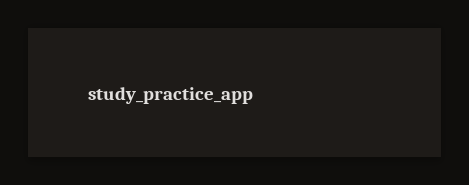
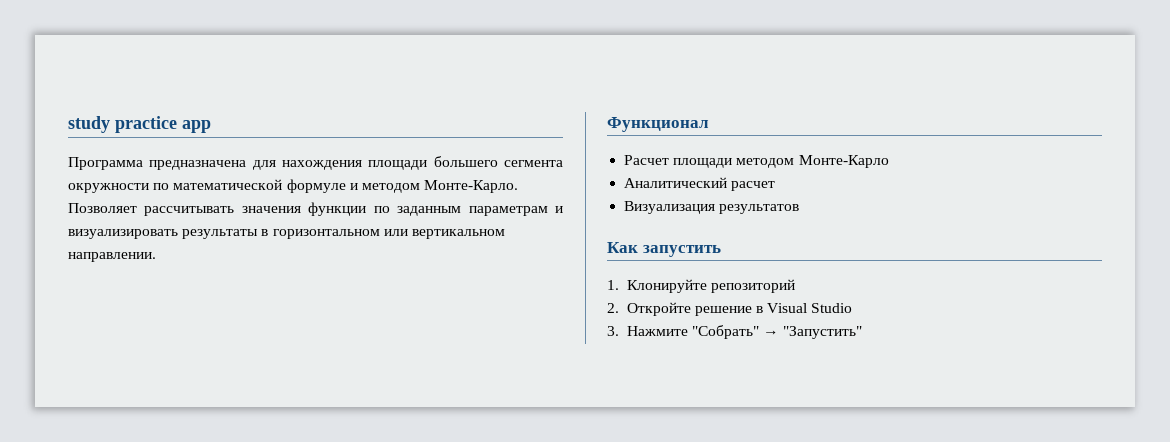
[88,87,253,104] study_practice_app -> [68,116,211,133] [68,156,563,170] [68,179,519,193] [68,202,563,216] [68,229,505,239] [68,252,156,262] [607,117,709,132] [624,155,889,168] [624,177,776,191] [624,201,800,214] [607,242,721,257] [607,279,795,293] [607,302,853,316] [607,325,863,339] study practice app // Программа предназначена для нахождения площади большего сегмента окружности по математической формуле и методом Монте-Карло. Позволяет рассчитывать значения функции по заданным параметрам и визуализировать результаты в горизонтальном или вертикальном направлении. // Функционал // Расчет площади методом Монте-Карло // Аналитический расчет // Визуализация результатов // Как запустить // 1. Клонируйте репозиторий // 2. Откройте решение в Visual Studio // 3. Нажмите "Собрать" → "Запустить"

